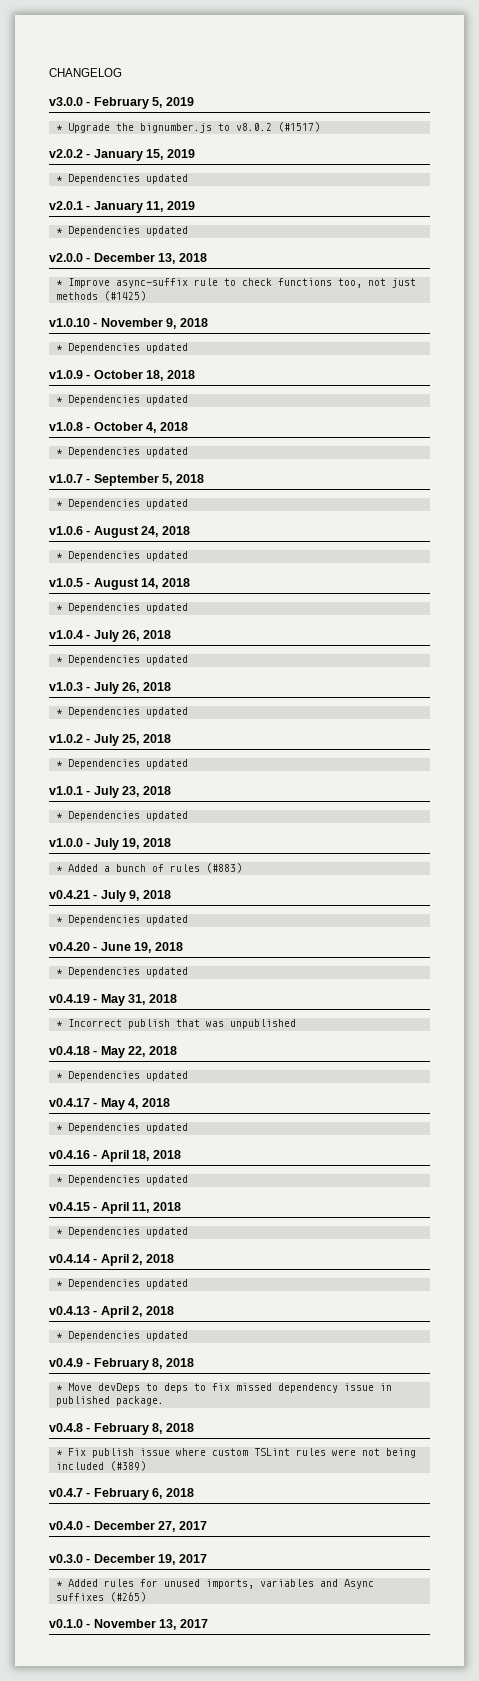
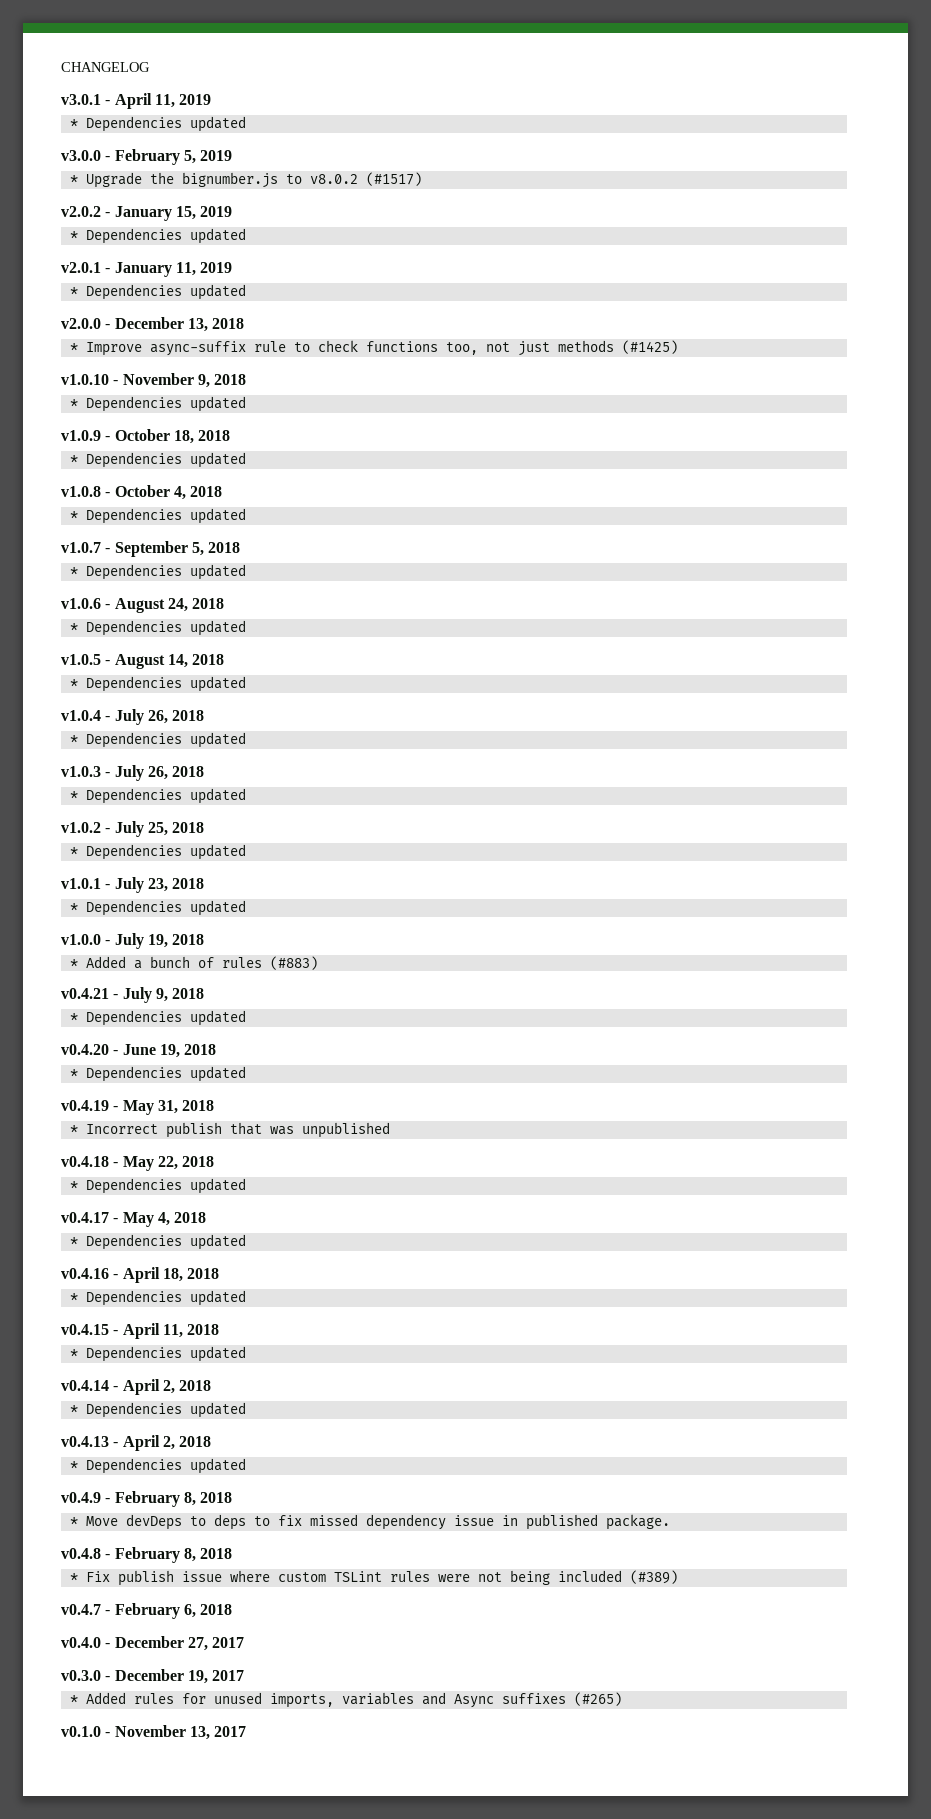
(122, 72) none -> [61,93,212,109] [69,116,246,132] // v3.0.1 - April 11, 2019 // * Dependencies updated

